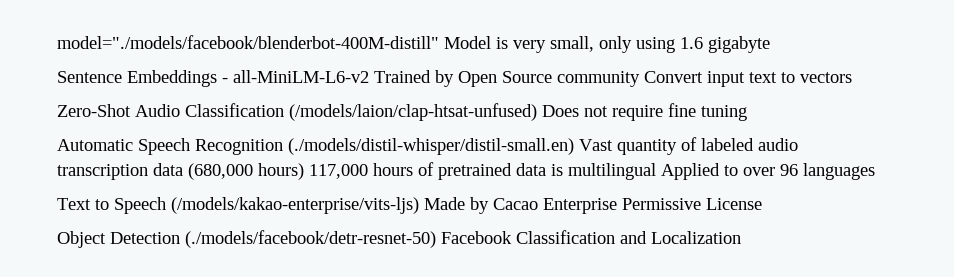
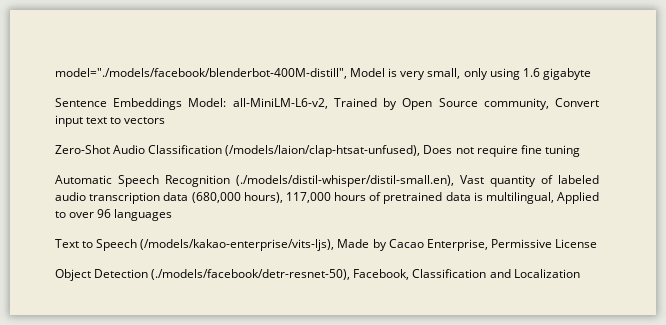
[57,35,439,49] model="./models/facebook/blenderbot-400M-distill" -> [55,68,347,79] model="./models/facebook/blenderbot-400M-distill",
[222,70,369,83] - all-MiniLM-L6-v2 -> [188,98,328,109] Model: all-MiniLM-L6-v2,
[557,71,640,87] community -> [483,98,549,110] community,
[289,103,537,121] (/models/laion/clap-htsat-unfused) -> [225,145,421,157] (/models/laion/clap-htsat-unfused),
[288,138,574,155] (./models/distil-whisper/distil-small.en) -> [236,175,454,187] (./models/distil-whisper/distil-small.en),
[258,163,304,180] hours) -> [243,192,283,203] hours),
[568,163,656,180] multilingual -> [485,192,554,204] multilingual,
[171,197,419,214] (/models/kakao-enterprise/vits-ljs) -> [140,239,335,251] (/models/kakao-enterprise/vits-ljs),
[543,198,617,214] Enterprise -> [426,239,488,251] Enterprise,
[185,230,512,248] (./models/facebook/detr-resnet-50) Facebook -> [151,269,410,280] (./models/facebook/detr-resnet-50), Facebook,

